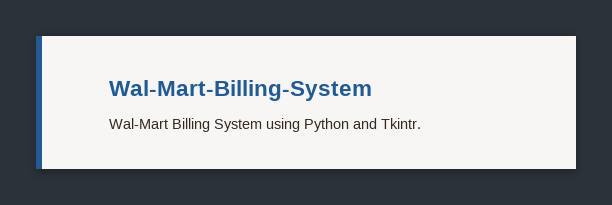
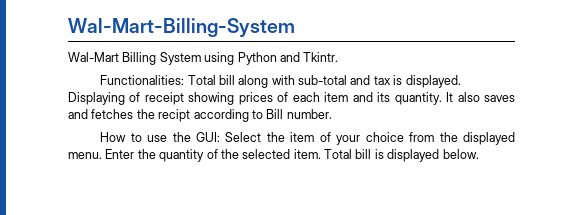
(421, 123) none -> [100,75,461,88] [68,92,515,105] [68,109,332,122] [100,132,515,145] [68,149,479,162] // Functionalities: Total bill along with sub-total and tax is displayed. Displaying of receipt showing prices of each item and its quantity. It also saves and fetches the recipt according to Bill number. // How to use the GUI: Select the item of your choice from the displayed menu. Enter the quantity of the selected item. Total bill is displayed below.

